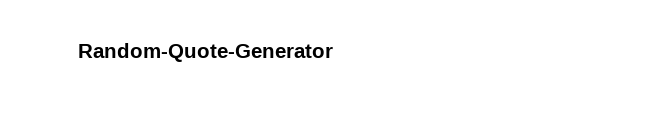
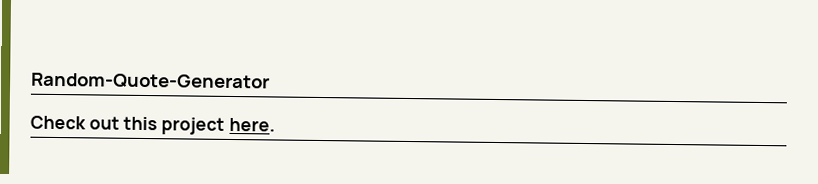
(333, 52) none -> [30,115,275,135] // Check out this project here.

